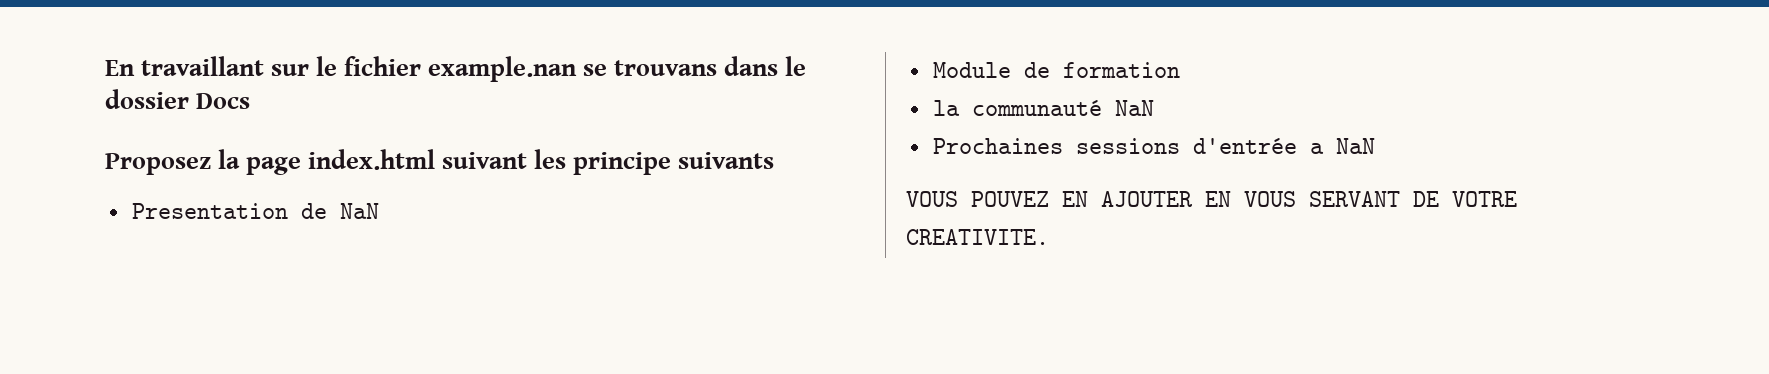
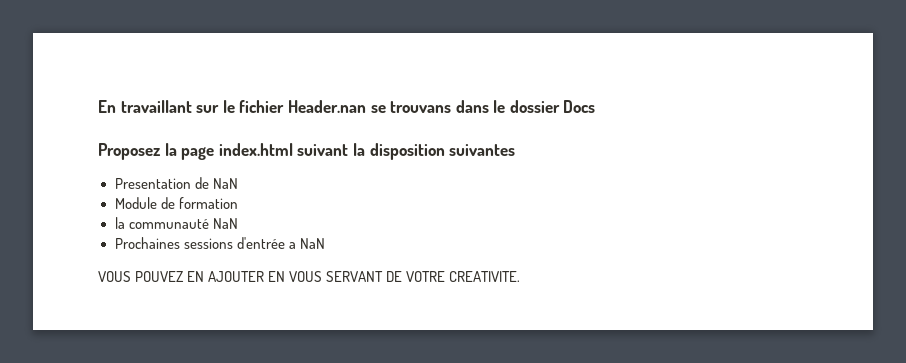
[428,56,578,82] example.nan -> [287,100,366,113] Header.nan
[534,149,775,175] les principe suivants -> [352,143,516,160] la disposition suivantes

